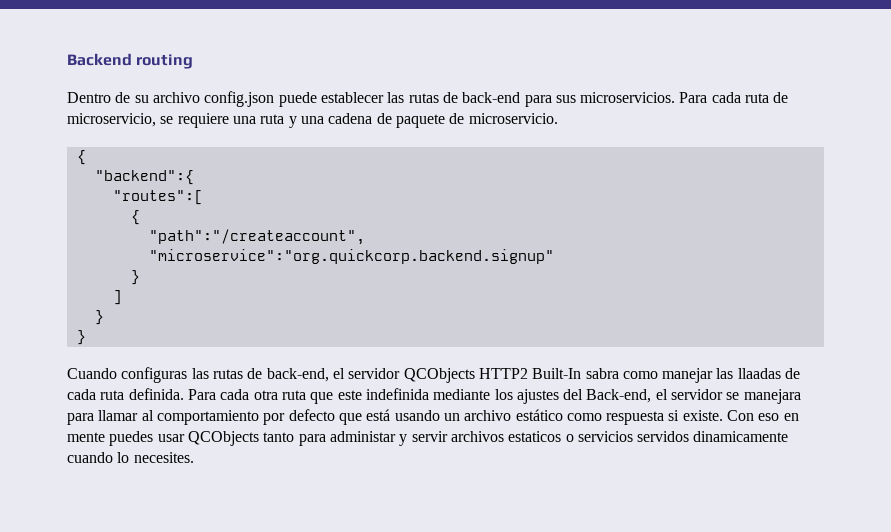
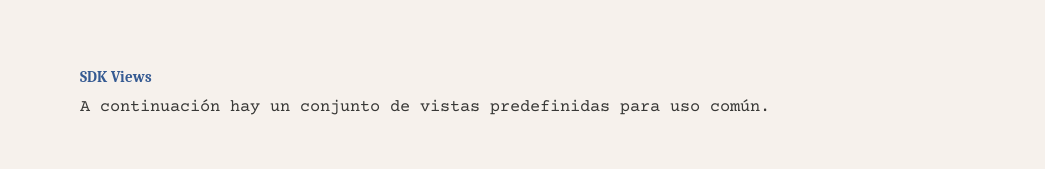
[67,53,194,69] [67,91,789,107] [67,113,558,128] [76,150,86,165] [94,170,194,185] [112,190,203,205] [130,210,140,225] [148,229,365,245] [148,249,554,264] [130,270,140,285] [112,290,122,305] [94,310,104,325] [76,330,86,345] [67,367,801,383] [67,388,801,404] [67,409,799,425] [67,431,789,446] [67,452,194,463] Backend routing // Dentro de su archivo config.json puede establecer las rutas de back-end para sus microservicios. Para cada ruta de microservicio, se requiere una ruta y una cadena de paquete de microservicio. // { // "backend":{ // "routes":[ // { // "path":"/createaccount", // "microservice":"org.quickcorp.backend.signup" // } // ] // } // } // Cuando configuras las rutas de back-end, el servidor QCObjects HTTP2 Built-In sabra como manejar las llaadas de cada ruta definida. Para cada otra ruta que este indefinida mediante los ajustes del Back-end, el servidor se manejara para llamar al comportamiento por defecto que está usando un archivo estático como respuesta si existe. Con eso en mente puedes usar QCObjects tanto para administar y servir archivos estaticos o servicios servidos dinamicamente cuando lo necesites. -> [80,70,152,82] [80,99,770,115] SDK Views // A continuación hay un conjunto de vistas predefinidas para uso común.

